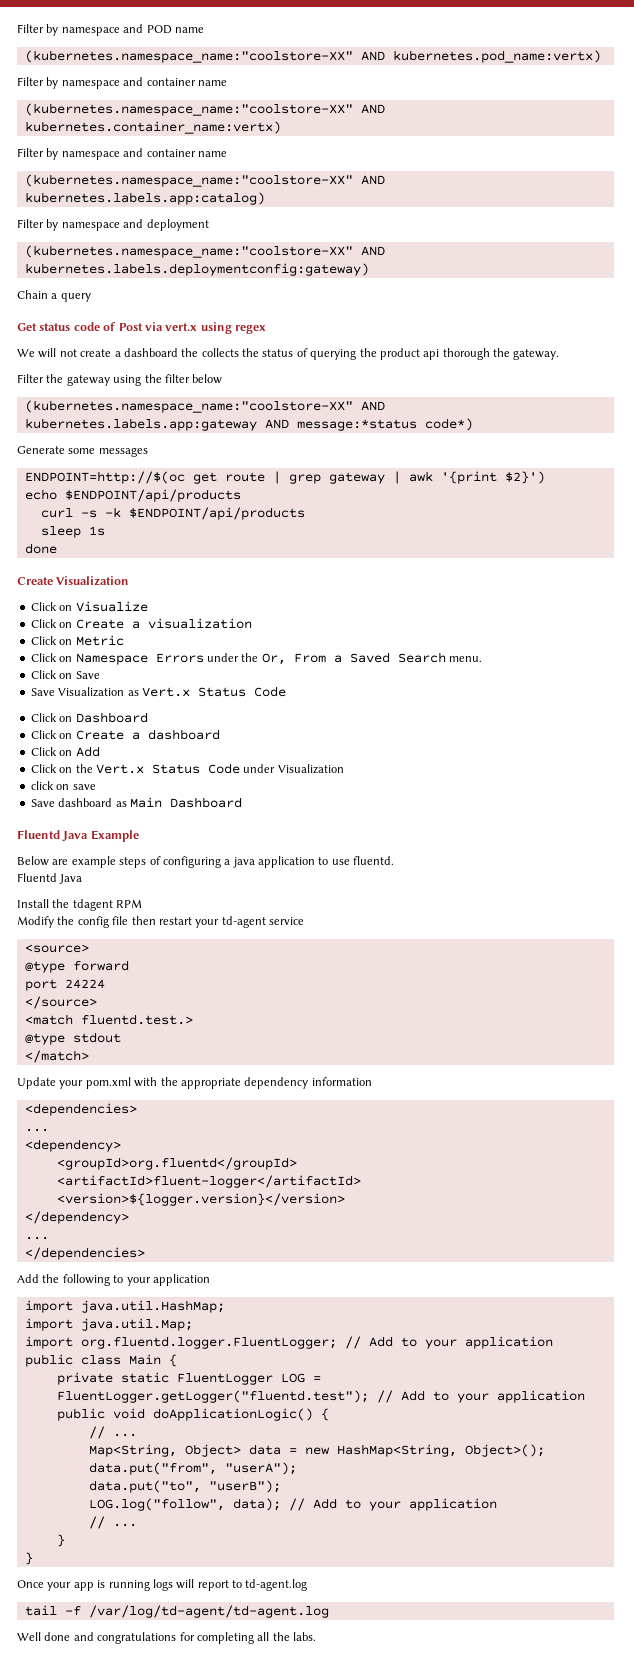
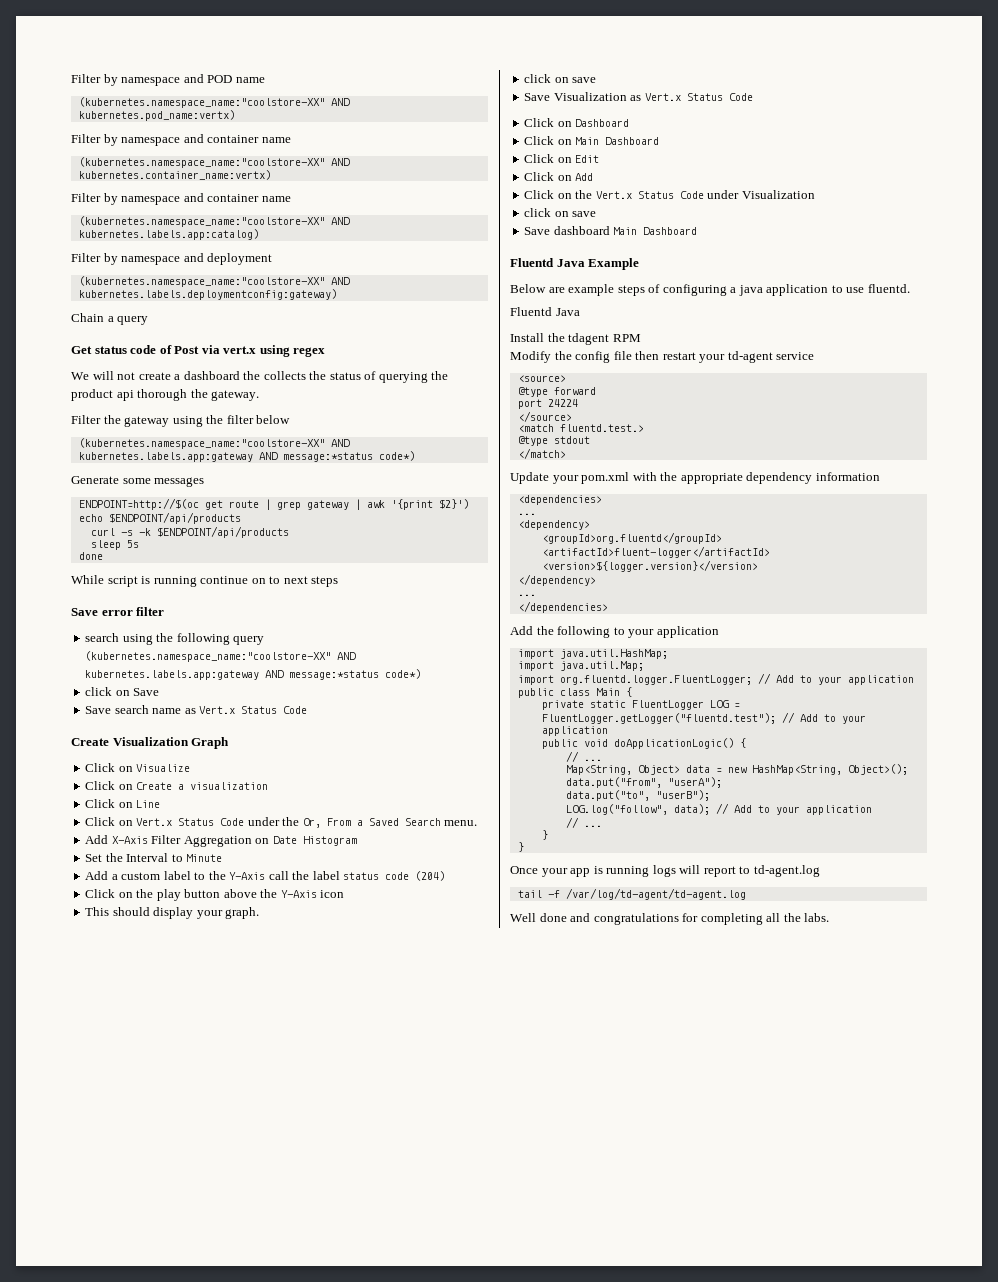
[88,526,105,536] [24,543,57,554] 1s // done -> [126,540,139,548] [78,552,103,560] [71,575,339,587] [71,607,165,616] [85,633,265,645] [85,651,357,662] [85,669,422,680] [85,687,160,696] [85,705,308,714] 5s // done // While script is running continue on to next steps // Save error filter // search using the following query (kubernetes.namespace_name:"coolstore-XX" AND kubernetes.labels.app:gateway AND message:*status code*) // click on Save // Save search name as Vert.x Status Code
(130, 581) none -> [191,737,230,749] Graph
[75,635,124,646] [30,653,204,665] Metric // Click on Namespace Errors -> [136,800,161,808] [85,817,245,826] Line // Click on Vert.x Status Code
[30,670,100,679] Click on Save -> [85,835,357,847] [85,853,223,862] [85,871,446,881] [85,889,345,901] [85,907,260,919] [524,74,597,83] Add X-Axis Filter Aggregation on Date Histogram // Set the Interval to Minute // Add a custom label to the Y-Axis call the label status code (204) // Click on the play button above the Y-Axis icon // This should display your graph. // click on save
[75,729,220,740] Create a dashboard -> [575,137,660,145] [524,154,600,163] Main Dashboard // Click on Edit
[115,801,127,807] as -> (610, 230) none

